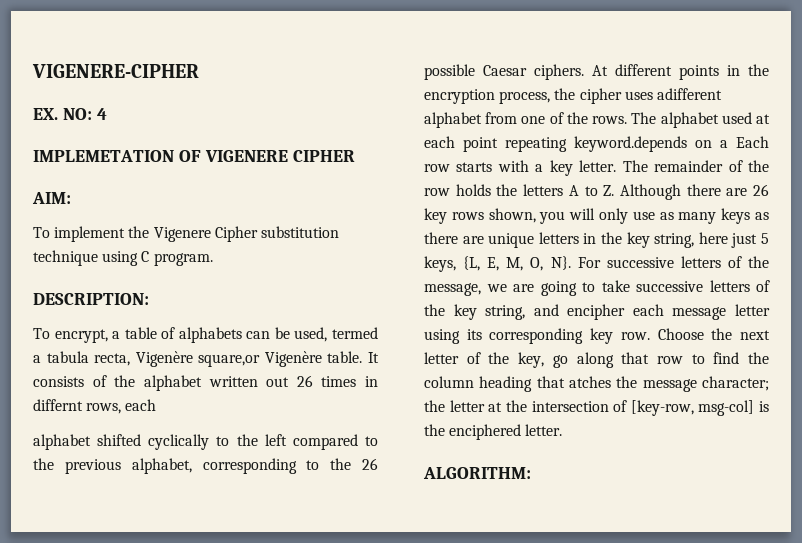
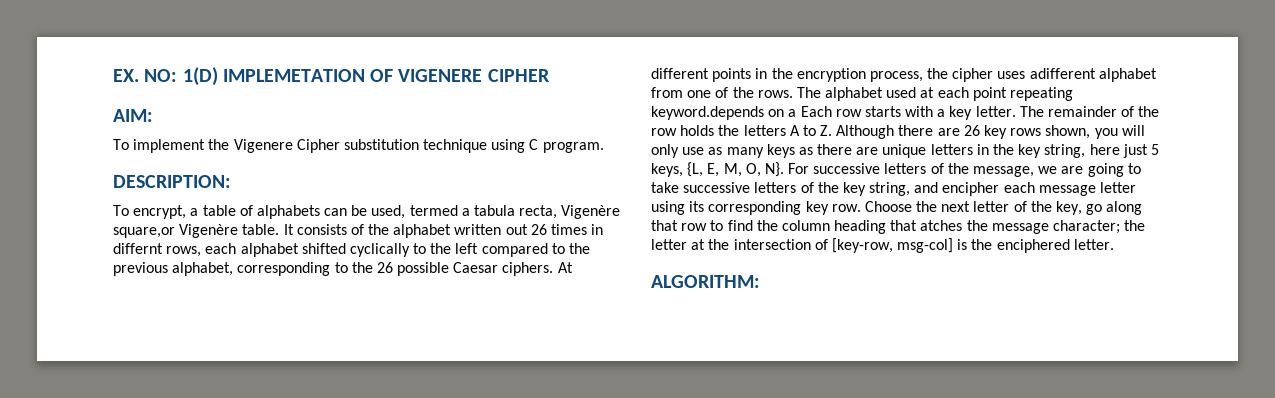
[32,64,199,78] VIGENERE-CIPHER // -> (113, 75) none
[96,108,107,120] 4 // -> [182,67,218,86] 1(D)
(157, 405) // -> (237, 248) none

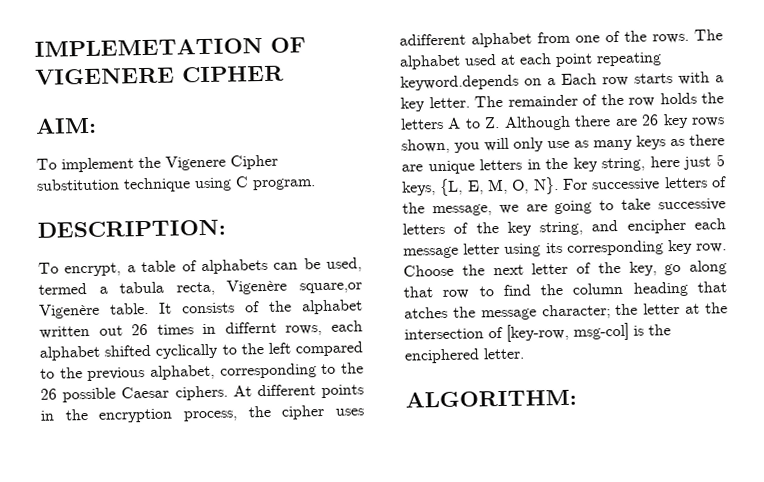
[113,67,218,86] EX. NO: 1(D) -> (34, 47) none

